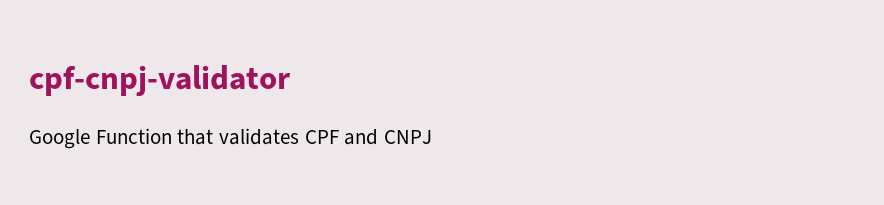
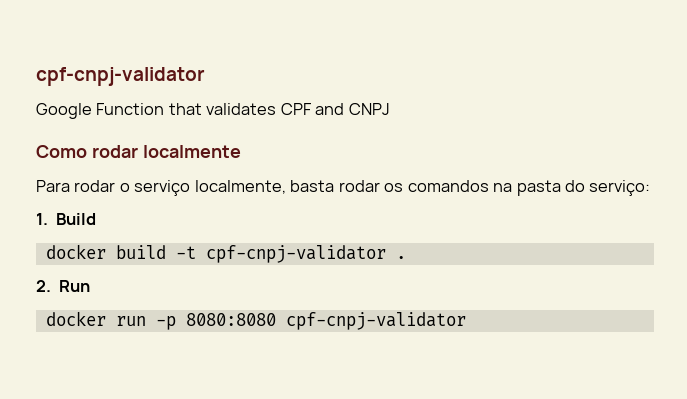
(433, 137) none -> [36,145,241,158] [36,180,651,196] [36,213,97,225] [45,244,406,263] [36,280,91,292] [45,311,466,330] // Como rodar localmente // Para rodar o serviço localmente, basta rodar os comandos na pasta do serviço: // 1. Build // docker build -t cpf-cnpj-validator . // 2. Run // docker run -p 8080:8080 cpf-cnpj-validator

